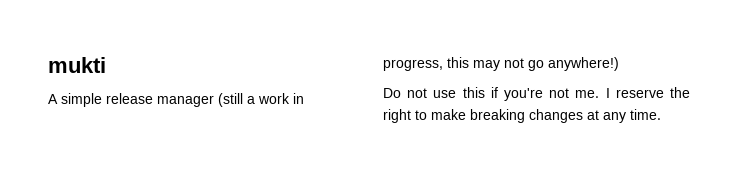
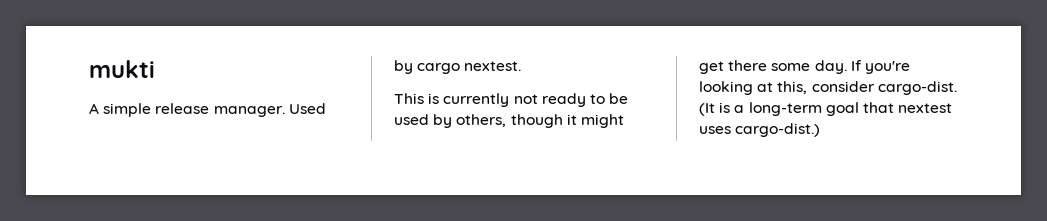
[157,93,304,107] [383,57,619,71] [383,87,690,101] [383,109,661,123] manager (still a work in progress, this may not go anywhere!) // Do not use this if you're not me. I reserve the right to make breaking changes at any time. -> [213,103,326,117] [394,60,522,74] [394,93,629,107] [394,114,624,128] [699,60,910,74] [699,81,957,95] [699,102,953,116] [699,123,821,137] manager. Used by cargo nextest. // This is currently not ready to be used by others, though it might get there some day. If you're looking at this, consider cargo-dist. (It is a long-term goal that nextest uses cargo-dist.)

